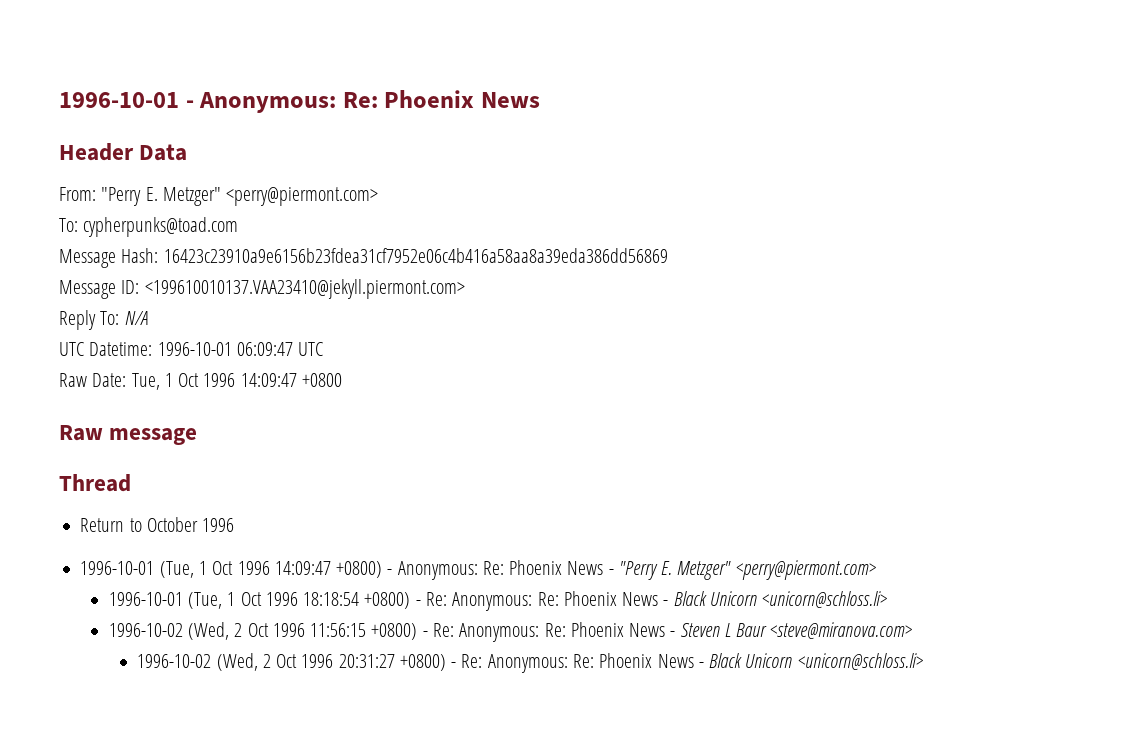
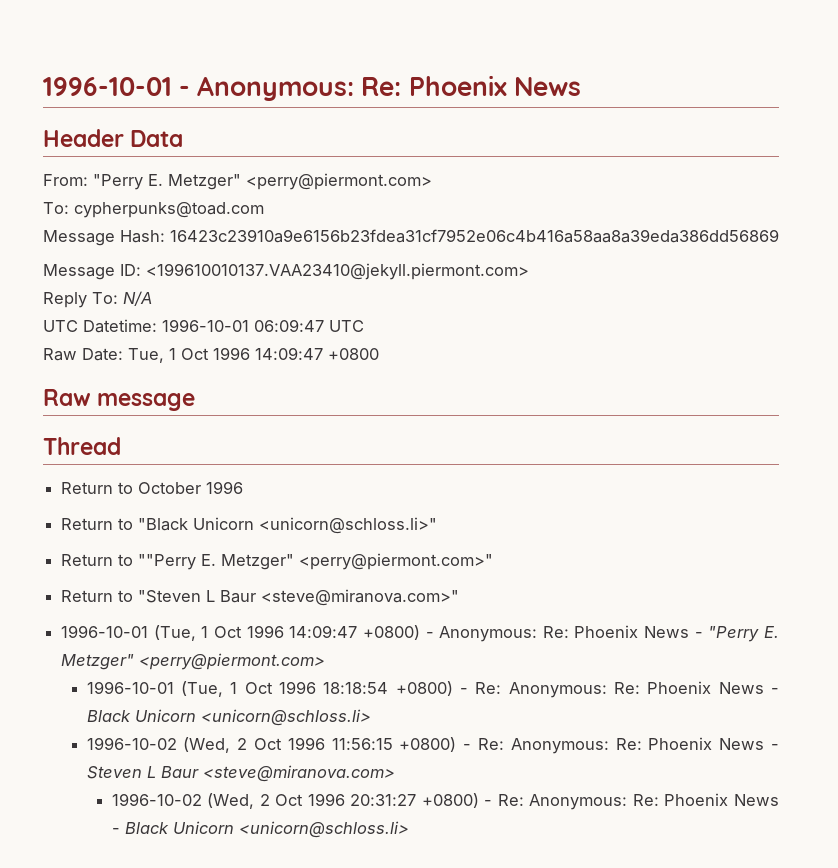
(235, 525) none -> [61,517,438,534] [61,553,494,570] [61,589,460,606] // Return to "Black Unicorn <unicorn@schloss.li>" // Return to ""Perry E. Metzger" <perry@piermont.com>" // Return to "Steven L Baur <steve@miranova.com>"

